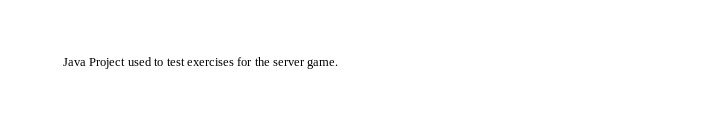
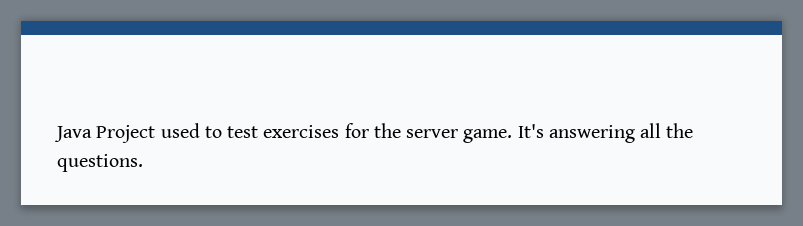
(339, 64) none -> [517,123,694,143] [57,154,143,172] It's answering all the questions.

